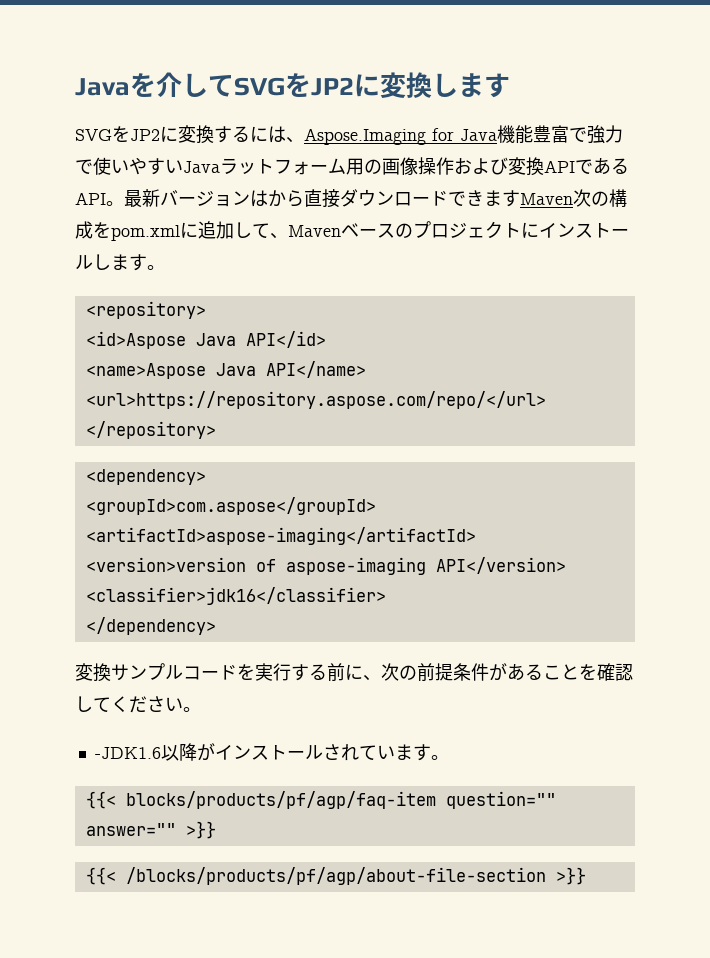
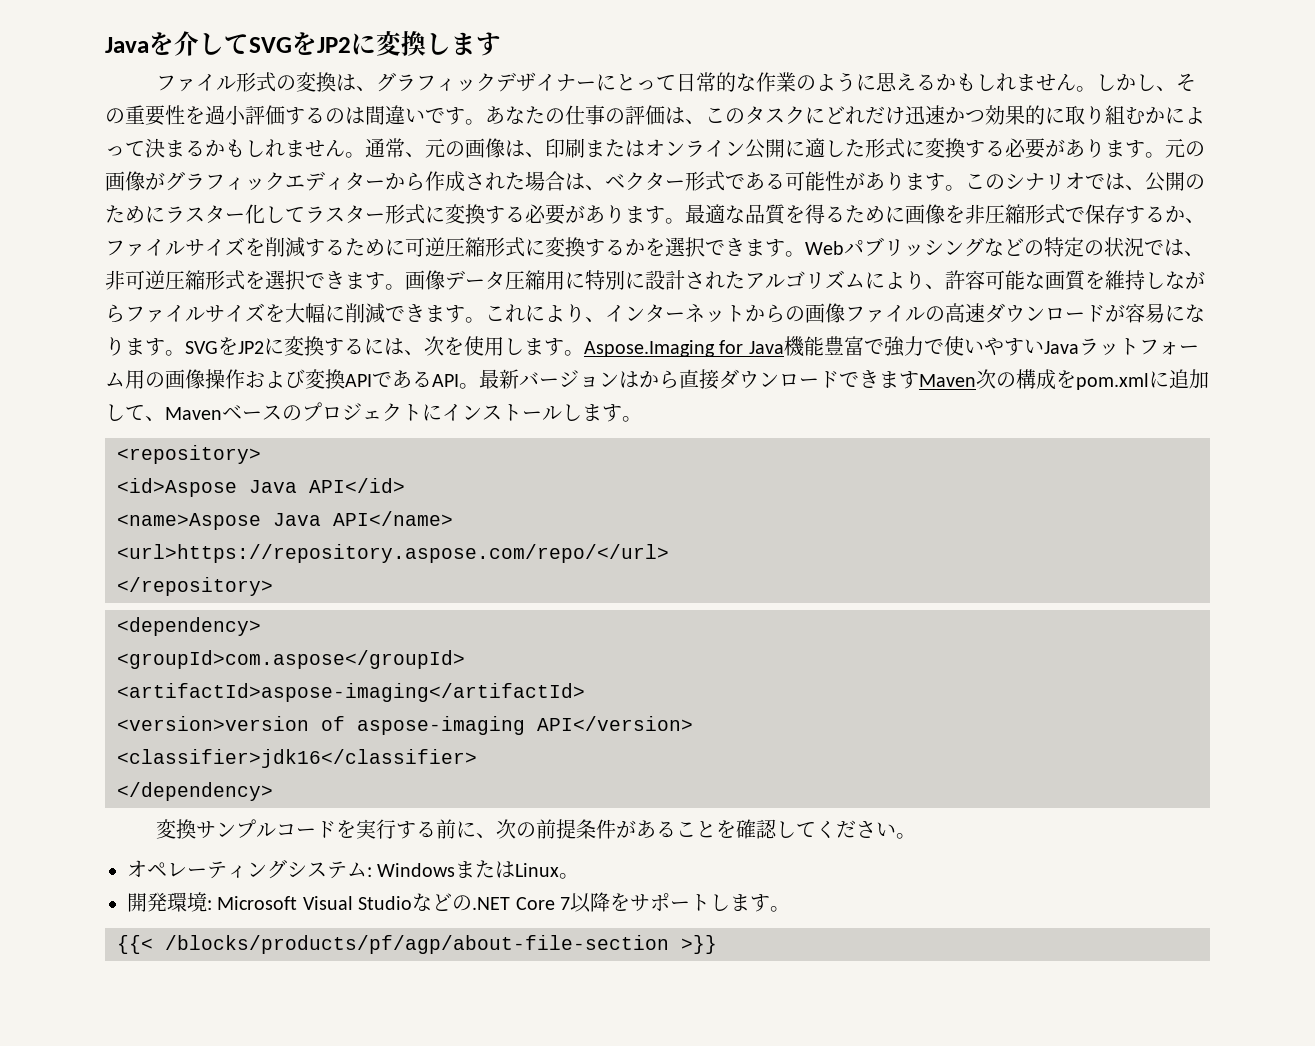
(510, 85) none -> [156,72,1197,92] [105,105,1205,126] [105,138,1205,159] [105,171,1205,192] [105,204,1205,225] [105,237,1204,257] [105,270,1205,291] [105,303,1205,323] [105,337,185,356] ファイル形式の変換は、グラフィックデザイナーにとって日常的な作業のように思えるかもしれません。しかし、その重要性を過小評価するのは間違いです。あなたの仕事の評価は、このタスクにどれだけ迅速かつ効果的に取り組むかによって決まるかもしれません。通常、元の画像は、印刷またはオンライン公開に適した形式に変換する必要があります。元の画像がグラフィックエディターから作成された場合は、ベクター形式である可能性があります。このシナリオでは、公開のためにラスター化してラスター形式に変換する必要があります。最適な品質を得るために画像を非圧縮形式で保存するか、ファイルサイズを削減するために可逆圧縮形式に変換するかを選択できます。Webパブリッシングなどの特定の状況では、非可逆圧縮形式を選択できます。画像データ圧縮用に特別に設計されたアルゴリズムにより、許容可能な画質を維持しながらファイルサイズを大幅に削減できます。これにより、インターネットからの画像ファイルの高速ダウンロードが容易になります。
(304, 140) none -> [424,336,584,356] 次を使用します。
[94,743,449,761] [85,791,556,809] [85,821,216,839] -JDK1.6以降がインストールされています。 // {{< blocks/products/pf/agp/faq-item question="" answer="" >}} -> [127,859,580,879] [127,892,790,913] オペレーティングシステム: WindowsまたはLinux。 // 開発環境: Microsoft Visual Studioなどの.NET Core 7以降をサポートします。

